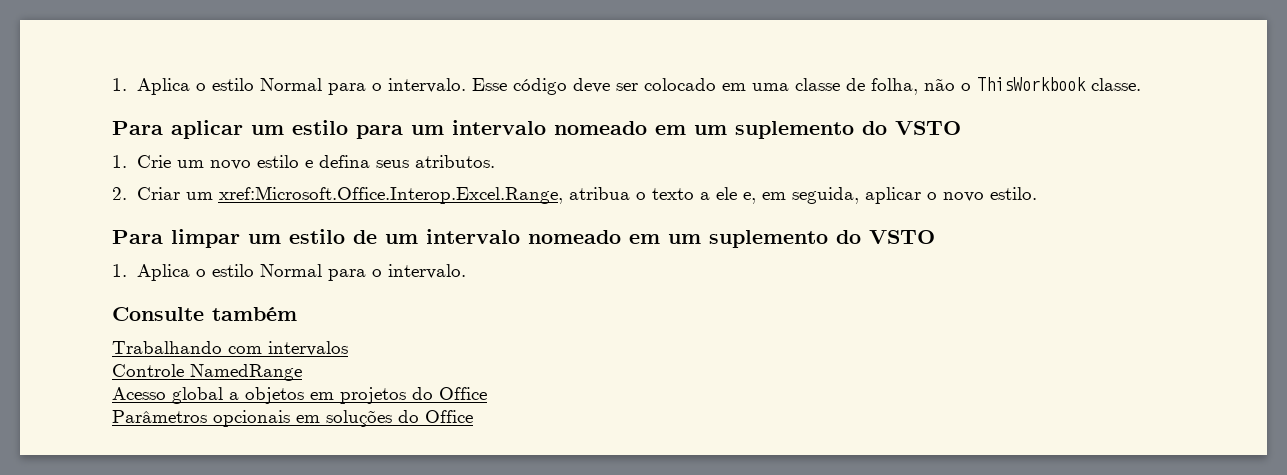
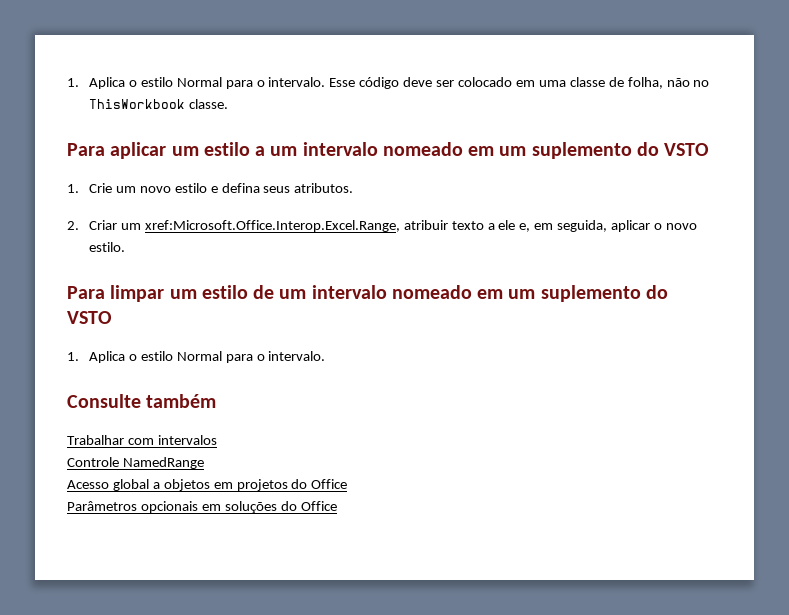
[960,83,971,91] o -> [693,80,710,87] no
[356,125,403,139] para -> [255,146,266,156] a
[568,187,646,200] atribua o -> [403,220,448,230] atribuir
[112,341,222,354] Trabalhando -> [67,435,124,445] Trabalhar

